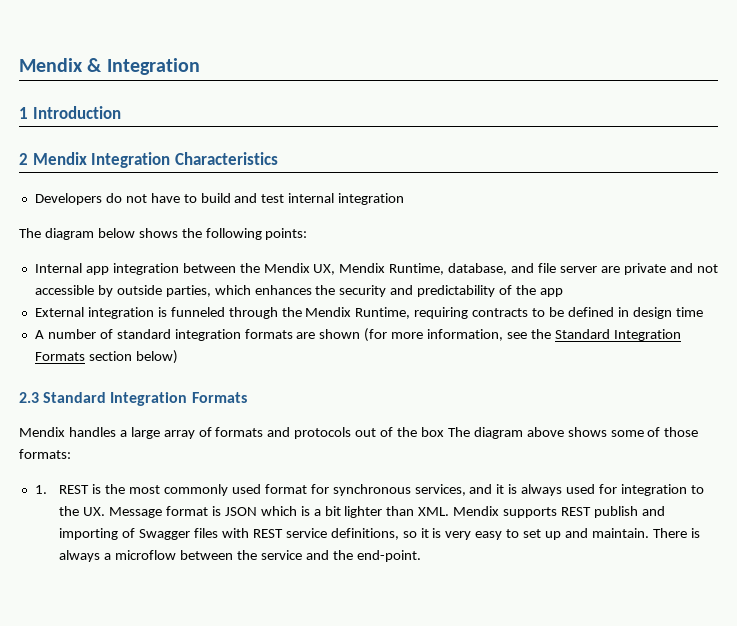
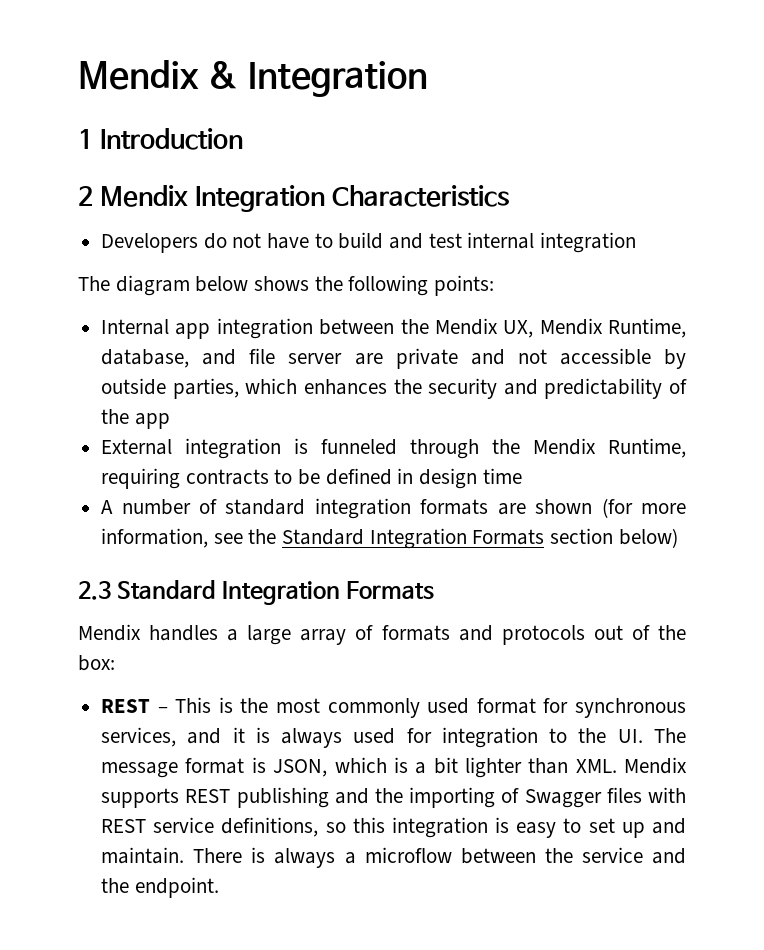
[420,427,699,439] [19,449,71,459] [34,485,90,494] box The diagram above shows some of those formats: // 1. REST -> [78,655,115,671] [101,697,212,713] box: // REST – This
[83,507,163,518] UX. Message -> [617,728,686,743] [101,762,179,778] UI. The message
[224,507,257,516] JSON -> [273,759,328,777] JSON,
[593,506,665,518] publish and -> [236,787,403,808] publishing and the
[420,528,472,540] it is very -> [352,817,510,838] this integration is
[356,550,421,562] end-point. -> [134,877,219,898] endpoint.

